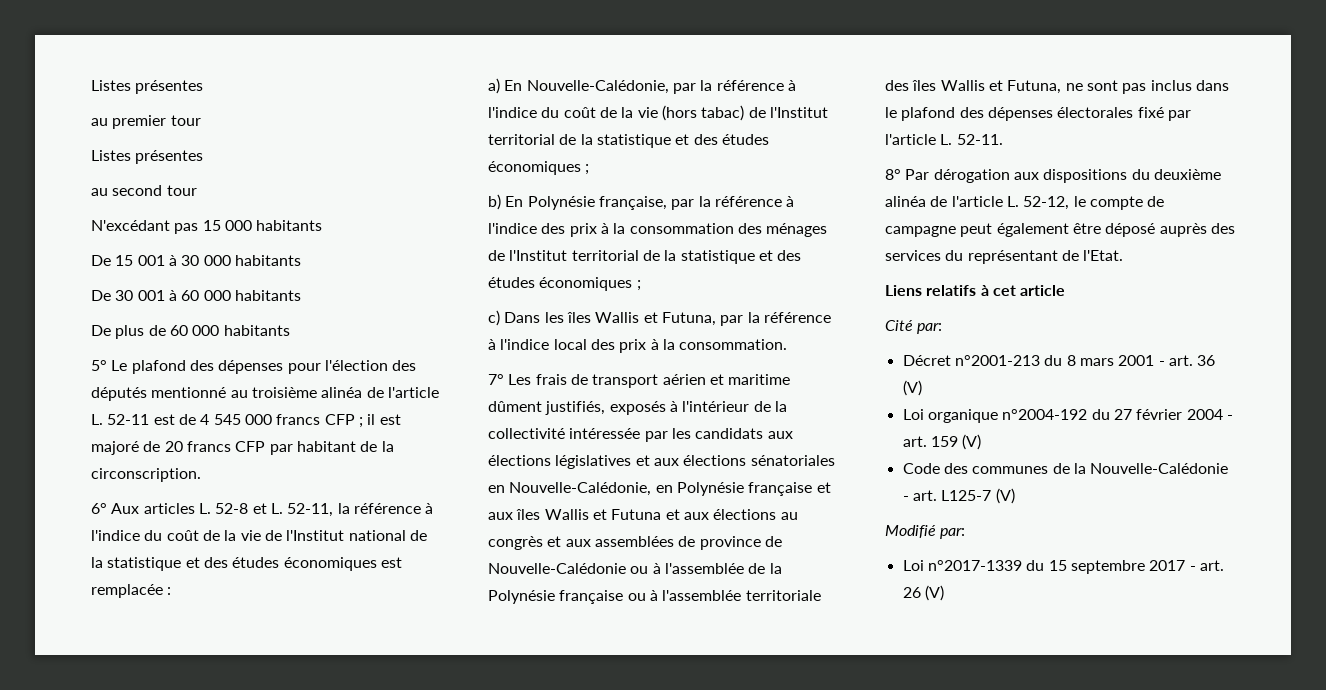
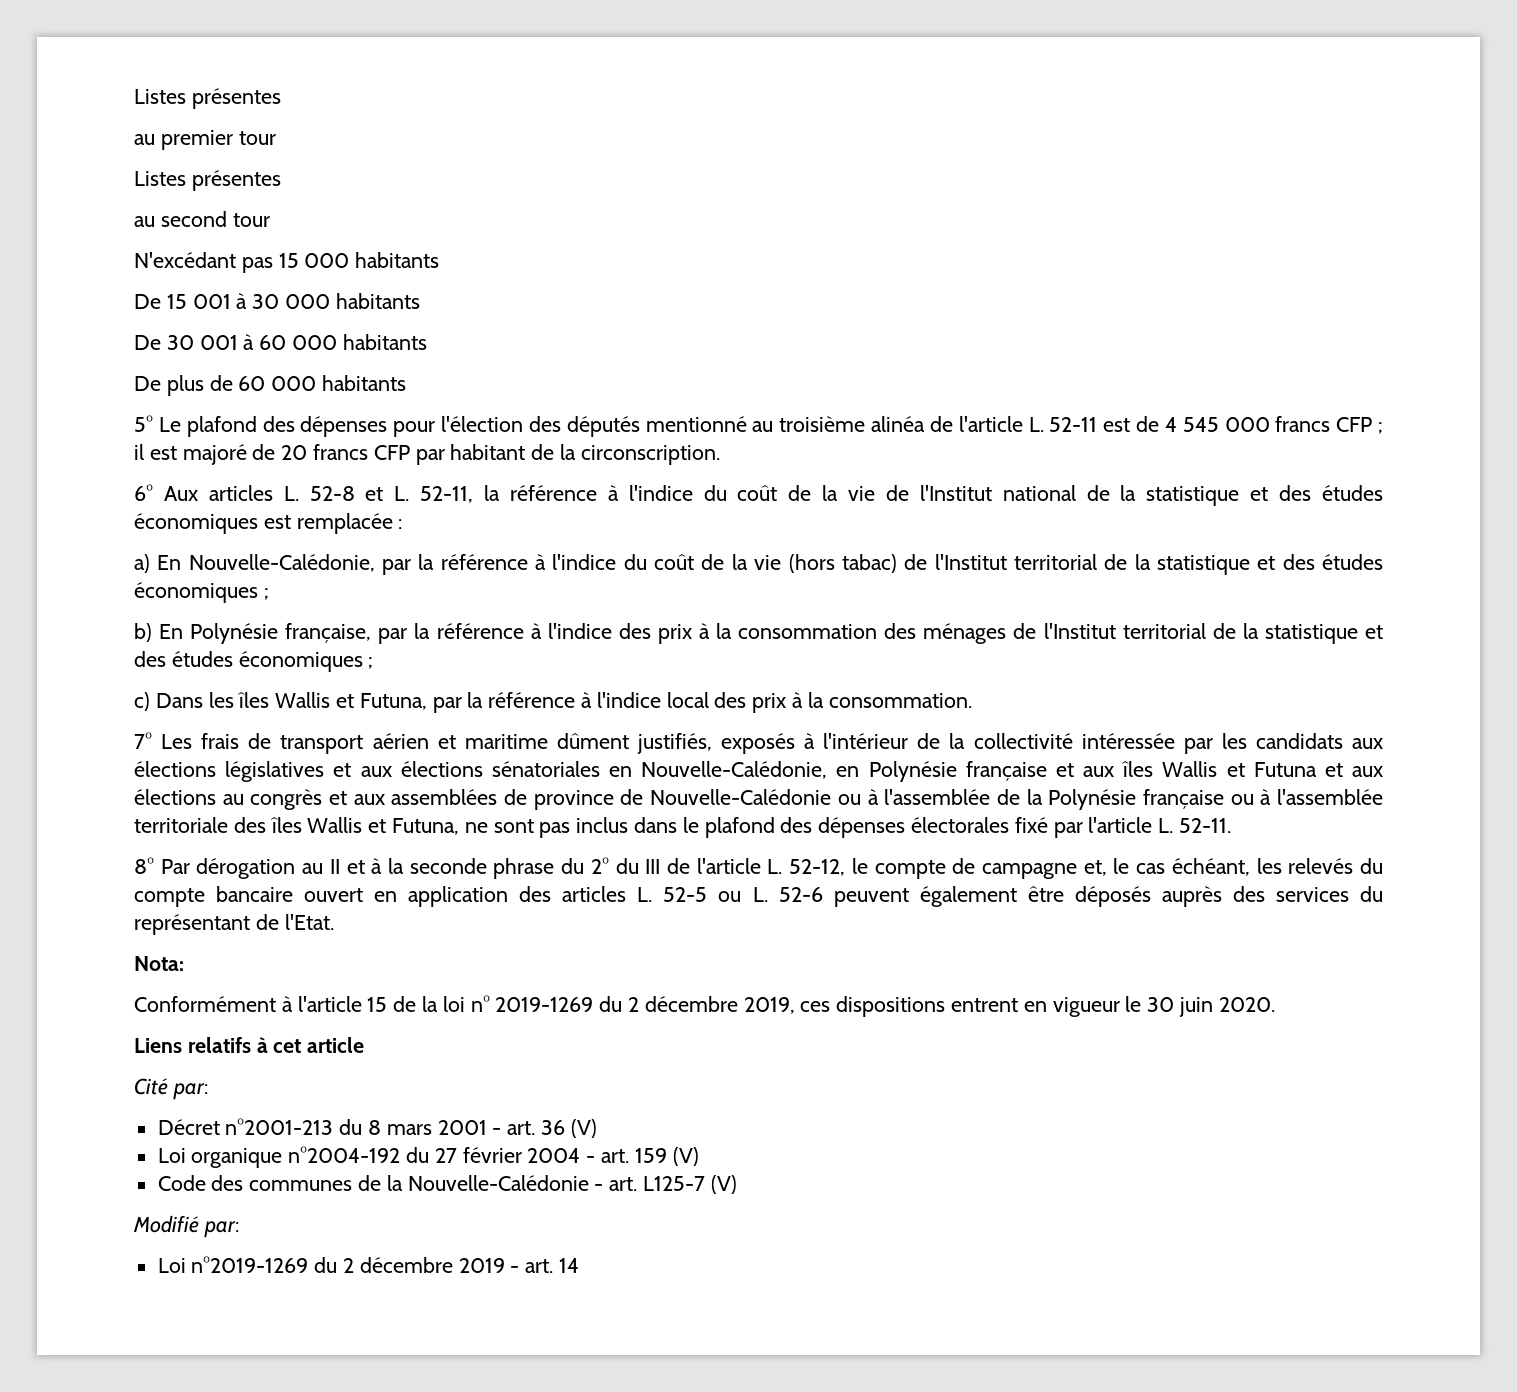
[1013,169,1221,183] [885,196,926,207] aux dispositions du deuxième alinéa -> [302,857,661,879] au II et à la seconde phrase du 2° du III
[960,223,993,237] peut -> [1083,858,1383,876] [134,886,909,907] et, le cas échéant, les relevés du compte bancaire ouvert en application des articles L. 52-5 ou L. 52-6 peuvent
[1105,223,1156,237] déposé -> [1074,886,1151,907] déposés
(1124, 255) none -> [134,956,184,971] [134,995,1275,1017] // Nota: // Conformément à l'article 15 de la loi n° 2019-1269 du 2 décembre 2019, ces dispositions entrent en vigueur le 30 juin 2020.
[927,560,1224,574] [902,585,944,601] n°2017-1339 du 15 septembre 2017 - art. 26 (V) -> [191,1256,580,1273] n°2019-1269 du 2 décembre 2019 - art. 14

